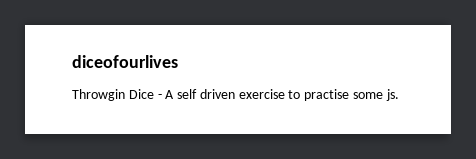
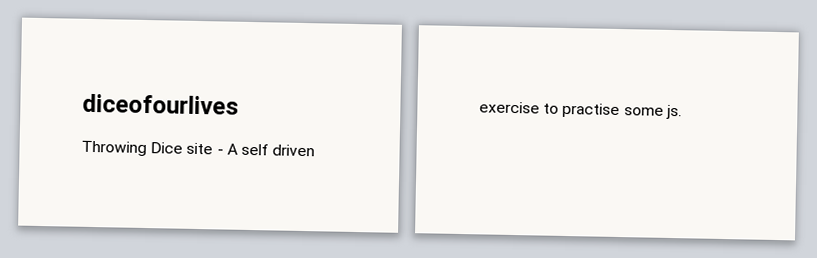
[72,89,154,101] Throwgin Dice -> [81,140,214,157] Throwing Dice site

